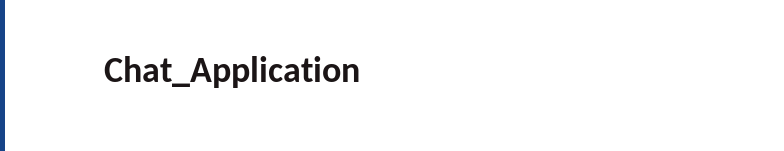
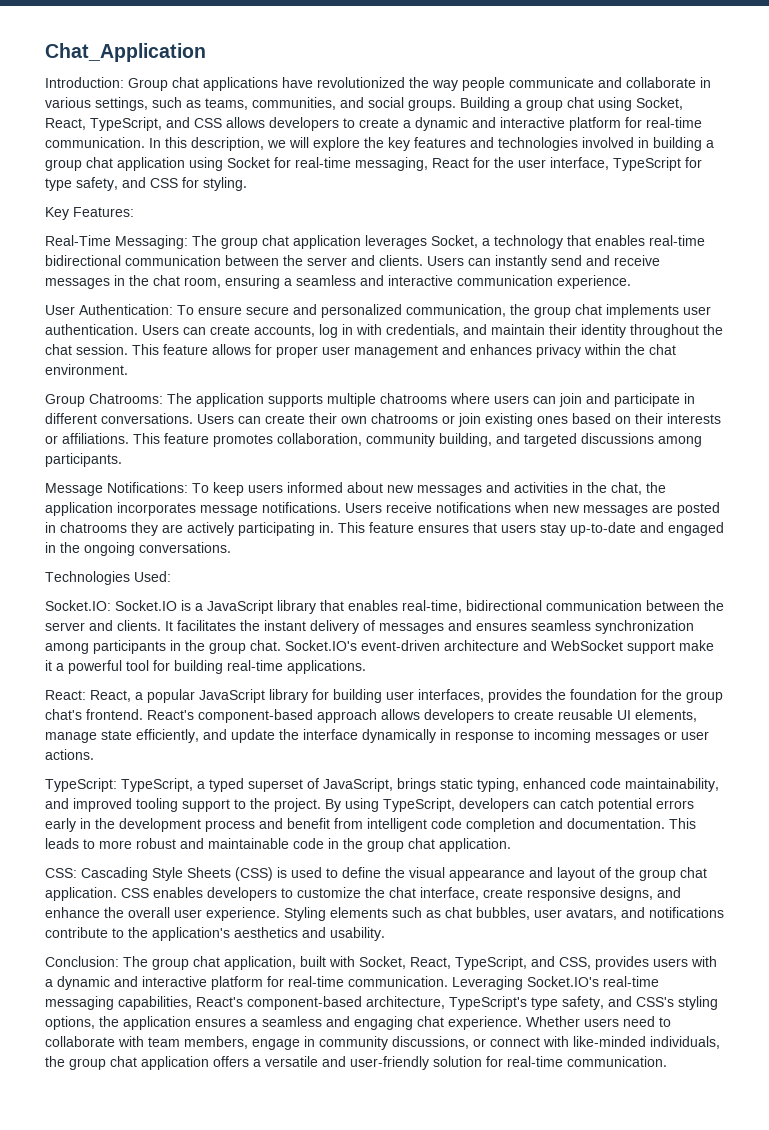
(360, 72) none -> [45,77,711,91] [45,97,683,111] [45,117,702,131] [45,137,714,151] [45,157,702,171] [45,177,247,191] [45,207,134,220] [45,235,705,249] [45,255,660,269] [45,275,631,289] [45,304,711,318] [45,324,723,338] [45,344,676,358] [45,364,128,375] [45,393,695,407] [45,413,721,427] [45,433,702,447] [45,453,122,467] [45,482,666,496] [45,502,720,516] [45,522,724,536] [45,542,231,556] [45,571,171,585] [45,600,724,614] [45,620,694,634] [45,640,714,654] [45,660,366,674] [45,689,723,703] [45,709,697,723] [45,729,709,743] [45,749,94,760] [45,778,719,792] [45,798,694,812] [45,818,696,832] [45,838,511,852] [45,867,707,881] [45,887,681,901] [45,907,724,921] [45,927,385,941] [45,956,717,970] [45,976,659,990] [45,996,718,1010] [45,1016,671,1030] [45,1036,720,1050] [45,1056,667,1070] // Introduction: Group chat applications have revolutionized the way people communicate and collaborate in various settings, such as teams, communities, and social groups. Building a group chat using Socket, React, TypeScript, and CSS allows developers to create a dynamic and interactive platform for real-time communication. In this description, we will explore the key features and technologies involved in building a group chat application using Socket for real-time messaging, React for the user interface, TypeScript for type safety, and CSS for styling. // Key Features: // Real-Time Messaging: The group chat application leverages Socket, a technology that enables real-time bidirectional communication between the server and clients. Users can instantly send and receive messages in the chat room, ensuring a seamless and interactive communication experience. // User Authentication: To ensure secure and personalized communication, the group chat implements user authentication. Users can create accounts, log in with credentials, and maintain their identity throughout the chat session. This feature allows for proper user management and enhances privacy within the chat environment. // Group Chatrooms: The application supports multiple chatrooms where users can join and participate in different conversations. Users can create their own chatrooms or join existing ones based on their interests or affiliations. This feature promotes collaboration, community building, and targeted discussions among participants. // Message Notifications: To keep users informed about new messages and activities in the chat, the application incorporates message notifications. Users receive notifications when new messages are posted in chatrooms they are actively participating in. This feature ensures that users stay up-to-date and engaged in the ongoing conversations. // Technologies Used: // Socket.IO: Socket.IO is a JavaScript library that enables real-time, bidirectional communication between the server and clients. It facilitates the instant delivery of messages and ensures seamless synchronization among participants in the group chat. Socket.IO's event-driven architecture and WebSocket support make it a powerful tool for building real-time applications. // React: React, a popular JavaScript library for building user interfaces, provides the foundation for the group chat's frontend. React's component-based approach allows developers to create reusable UI elements, manage state efficiently, and update the interface dynamically in response to incoming messages or user actions. // TypeScript: TypeScript, a typed superset of JavaScript, brings static typing, enhanced code maintainability, and improved tooling support to the project. By using TypeScript, developers can catch potential errors early in the development process and benefit from intelligent code completion and documentation. This leads to more robust and maintainable code in the group chat application. // CSS: Cascading Style Sheets (CSS) is used to define the visual appearance and layout of the group chat application. CSS enables developers to customize the chat interface, create responsive designs, and enhance the overall user experience. Styling elements such as chat bubbles, user avatars, and notifications contribute to the application's aesthetics and usability. // Conclusion: The group chat application, built with Socket, React, TypeScript, and CSS, provides users with a dynamic and interactive platform for real-time communication. Leveraging Socket.IO's real-time messaging capabilities, React's component-based architecture, TypeScript's type safety, and CSS's styling options, the application ensures a seamless and engaging chat experience. Whether users need to collaborate with team members, engage in community discussions, or connect with like-minded individuals, the group chat application offers a versatile and user-friendly solution for real-time communication.

